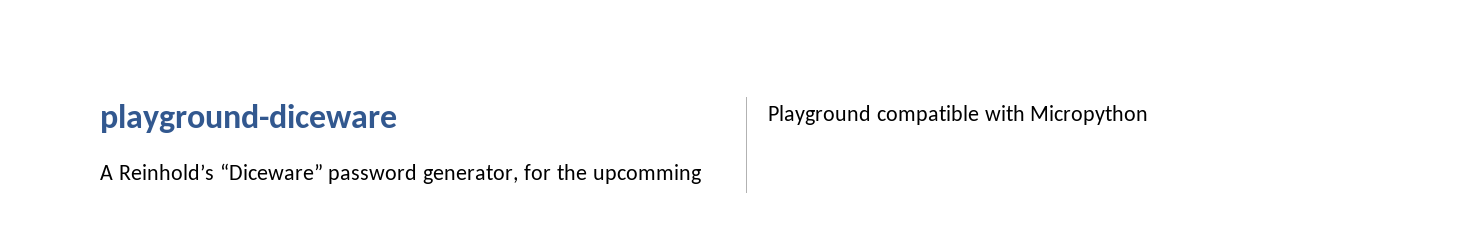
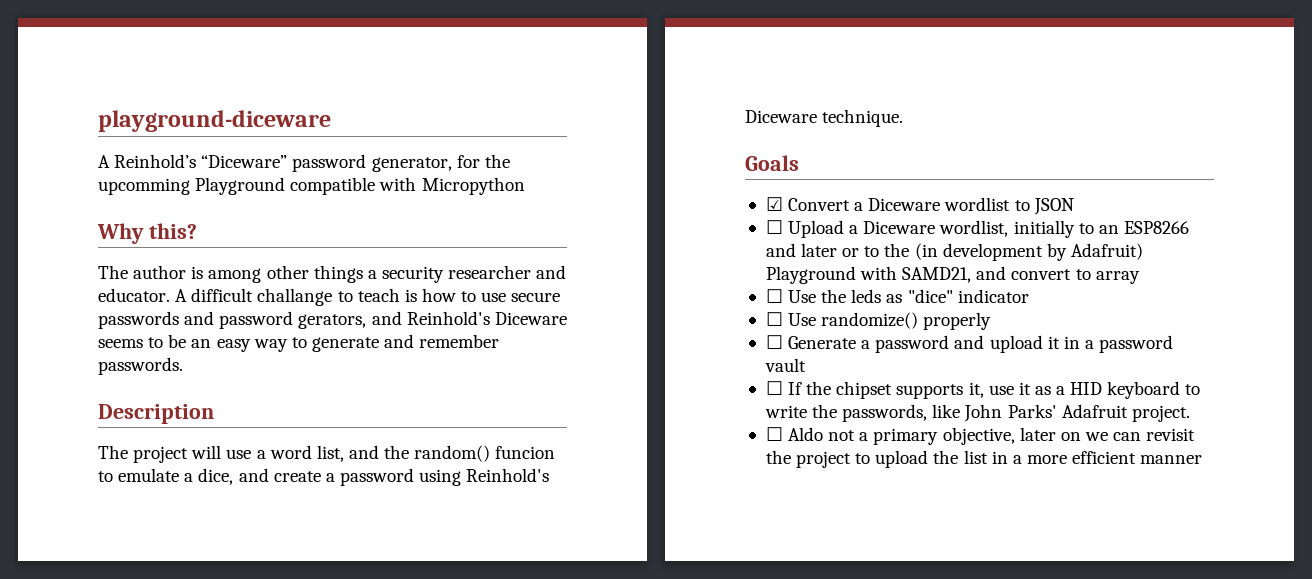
(1149, 115) none -> [97,223,197,244] [98,265,567,283] [98,288,561,306] [98,311,567,329] [98,334,500,352] [98,357,183,375] [98,404,214,424] [98,445,556,463] [98,468,550,486] [745,109,904,127] [745,155,799,171] [765,197,1074,215] [765,220,1189,238] [765,243,1143,261] [765,266,1140,284] [765,289,1029,303] [765,312,992,330] [765,335,1174,353] [764,358,806,372] [765,381,1201,399] [764,404,1190,422] [765,427,1196,445] [765,450,1203,468] // Why this? // The author is among other things a security researcher and educator. A difficult challange to teach is how to use secure passwords and password gerators, and Reinhold's Diceware seems to be an easy way to generate and remember passwords. // Description // The project will use a word list, and the random() funcion to emulate a dice, and create a password using Reinhold's Diceware technique. // Goals // ☑ Convert a Diceware wordlist to JSON // ☐ Upload a Diceware wordlist, initially to an ESP8266 and later or to the (in development by Adafruit) Playground with SAMD21, and convert to array // ☐ Use the leds as "dice" indicator // ☐ Use randomize() properly // ☐ Generate a password and upload it in a password vault // ☐ If the chipset supports it, use it as a HID keyboard to write the passwords, like John Parks' Adafruit project. // ☐ Aldo not a primary objective, later on we can revisit the project to upload the list in a more efficient manner

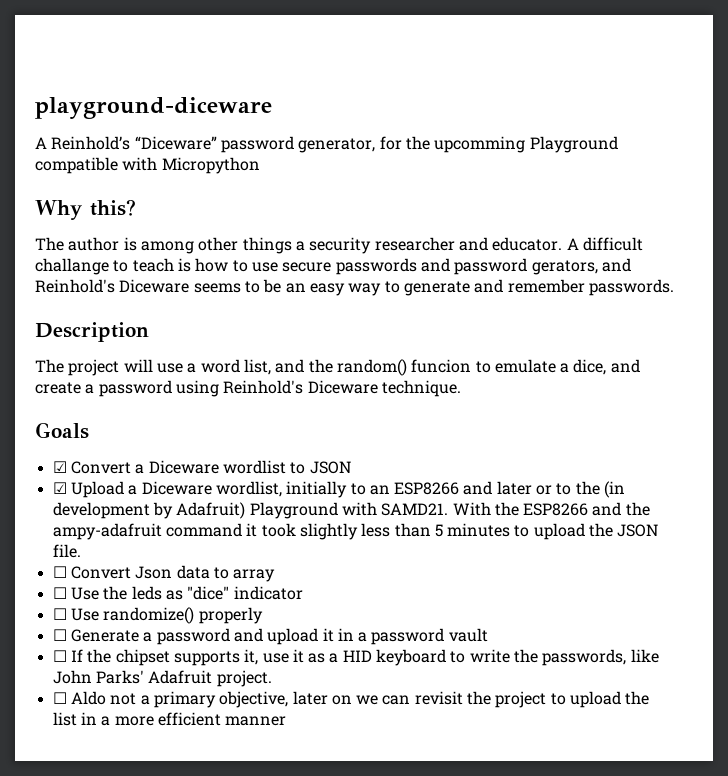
[765,220,783,234] ☐ -> [52,482,67,494] ☑
[902,266,1072,283] SAMD21, and convert -> [381,502,650,516] [52,523,659,540] [52,544,81,558] [52,565,210,579] SAMD21. With the ESP8266 and the ampy-adafruit command it took slightly less than 5 minutes to upload the JSON file. // ☐ Convert Json data

